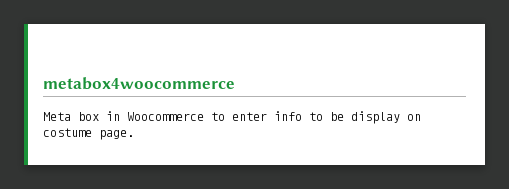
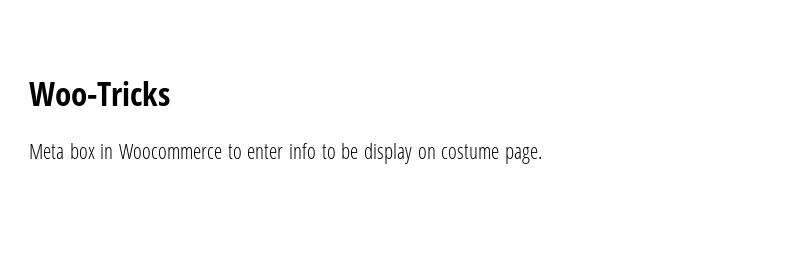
[43,77,235,90] metabox4woocommerce -> [29,81,170,106] Woo-Tricks

